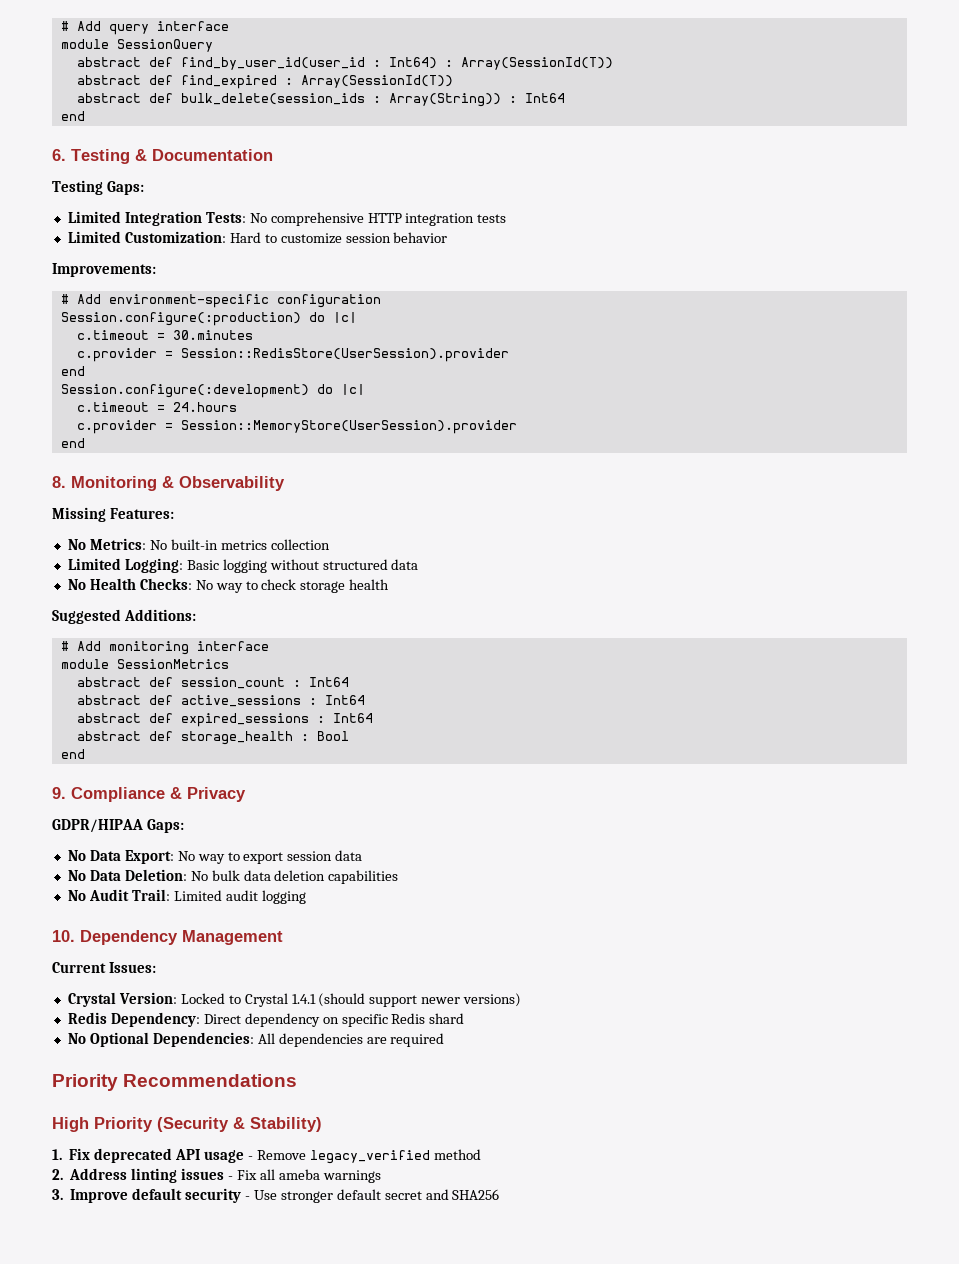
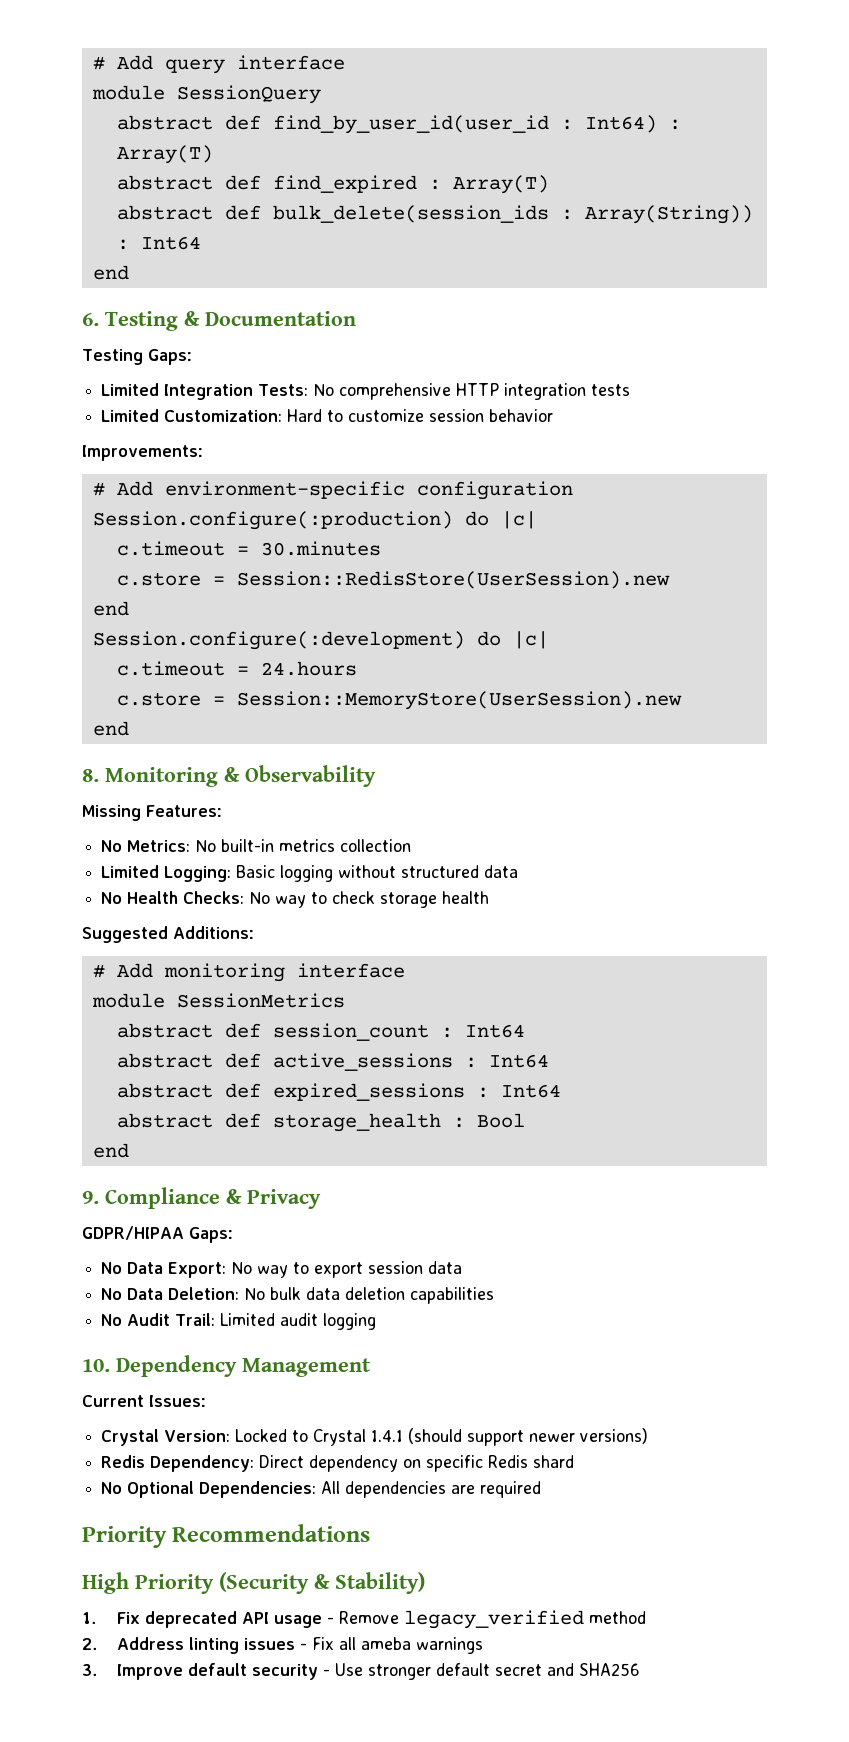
[460,57,613,70] Array(SessionId(T)) -> [116,145,213,164] Array(T)
[300,75,453,88] Array(SessionId(T)) -> [452,175,549,194] Array(T)
[76,348,509,362] c.provider = Session::RedisStore(UserSession).provider -> [116,571,670,589] c.store = Session::RedisStore(UserSession).new
[76,420,517,434] c.provider = Session::MemoryStore(UserSession).provider -> [116,691,682,710] c.store = Session::MemoryStore(UserSession).new

